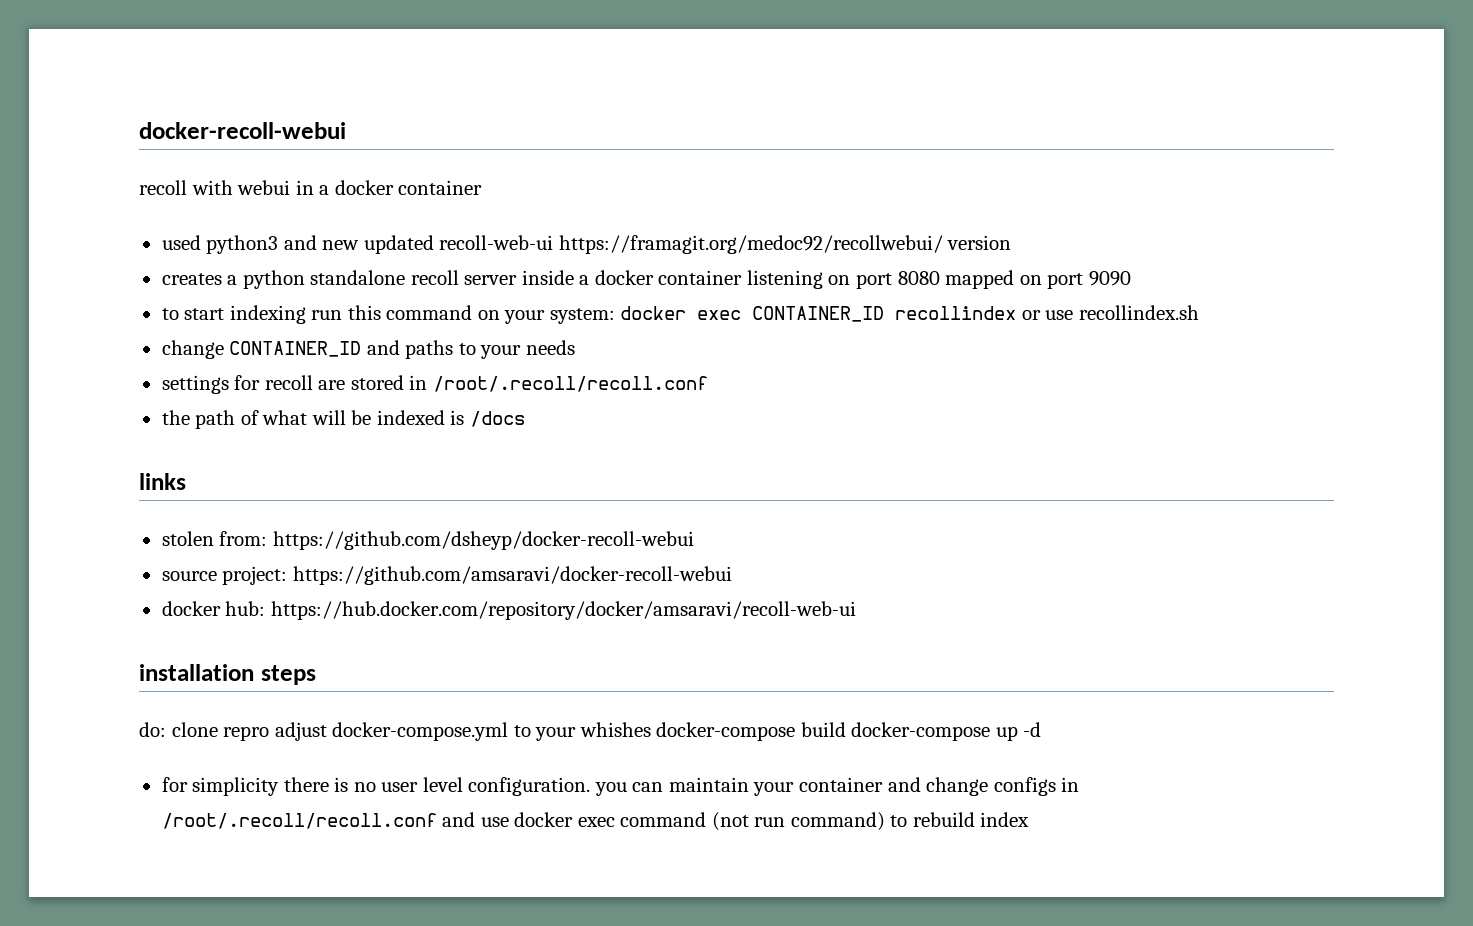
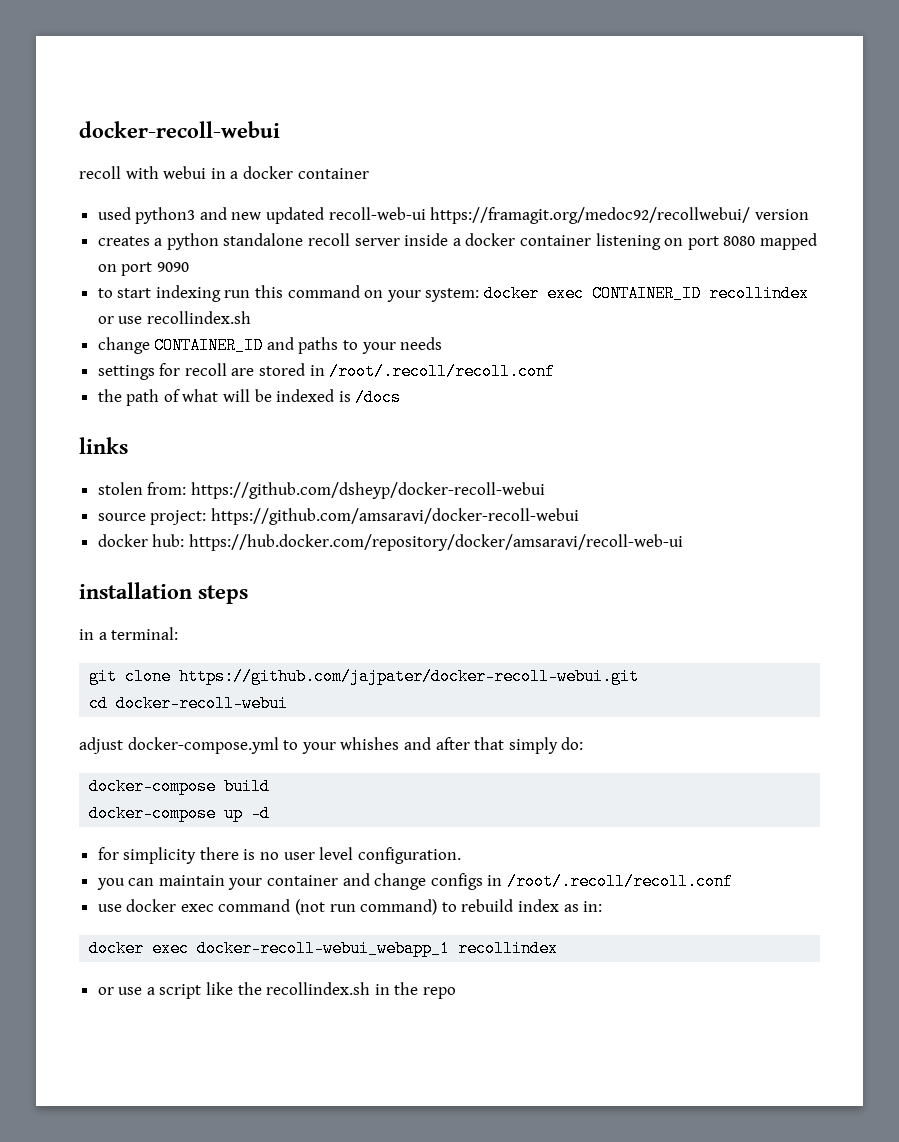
[139,722,270,741] do: clone repro -> [79,627,179,640] [89,668,640,685] [89,695,289,712] in a terminal: // git clone https://github.com/jajpater/docker-recoll-webui.git // cd docker-recoll-webui //
(651, 729) none -> [403,737,584,754] and after that simply do: //
(846, 729) none -> (271, 786) //
(591, 786) none -> (461, 855) //
[442,812,476,827] and -> (734, 881) //
(1030, 819) none -> [563,901,603,912] [89,940,559,957] [97,982,457,999] as in: // docker exec docker-recoll-webui_webapp_1 recollindex // or use a script like the recollindex.sh in the repo

